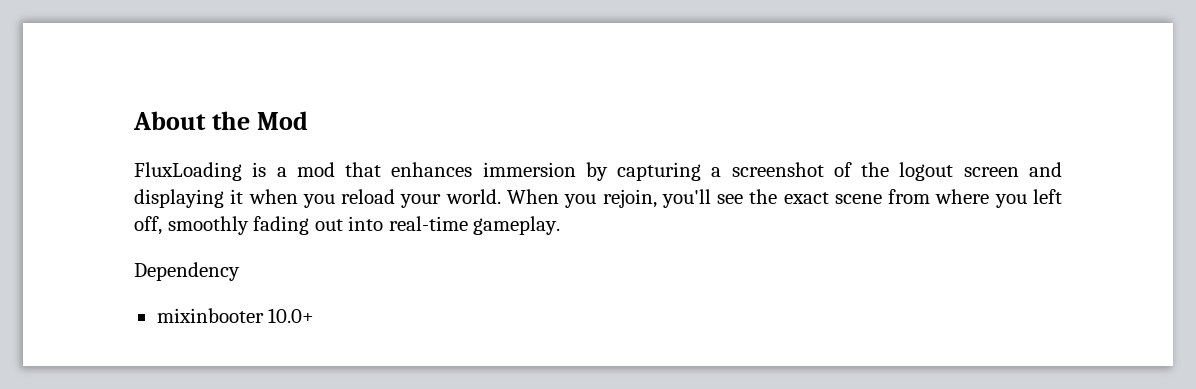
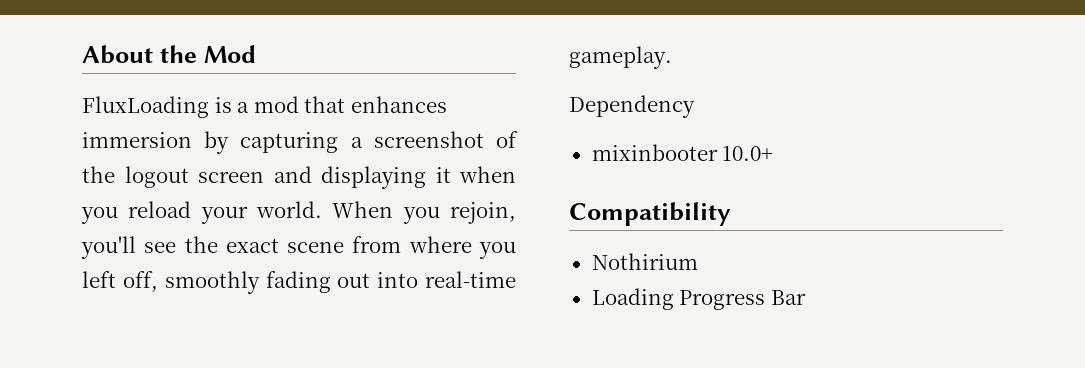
(315, 315) none -> [569,202,731,226] [591,253,698,270] [591,288,806,310] // Compatibility // Nothirium // Loading Progress Bar

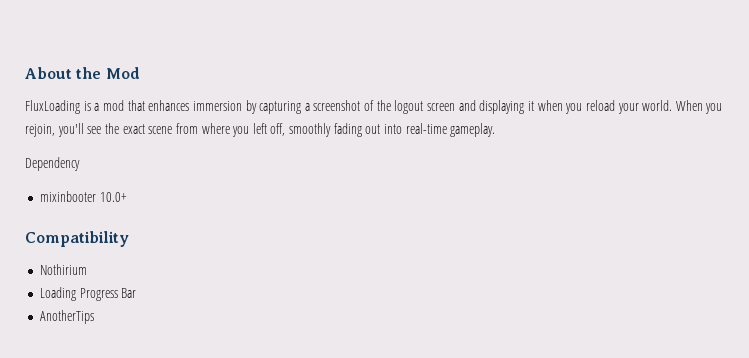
(806, 297) none -> [39,310,94,324] // AnotherTips

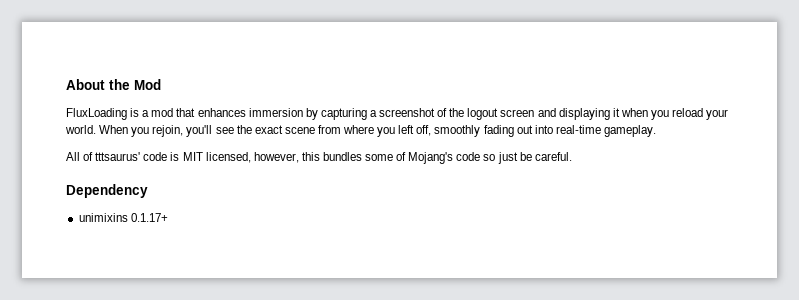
[25,157,80,171] [39,191,127,202] [25,231,129,247] [39,264,87,275] [39,287,137,301] [39,310,94,324] Dependency // mixinbooter 10.0+ // Compatibility // Nothirium // Loading Progress Bar // AnotherTips -> [66,152,572,164] [66,184,148,198] [78,213,168,222] All of tttsaurus' code is MIT licensed, however, this bundles some of Mojang's code so just be careful. // Dependency // unimixins 0.1.17+

